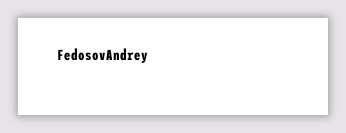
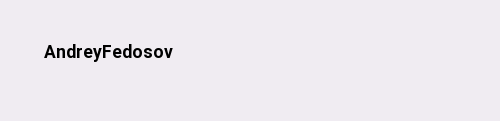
[57,48,148,63] FedosovAndrey -> [44,44,173,62] AndreyFedosov

